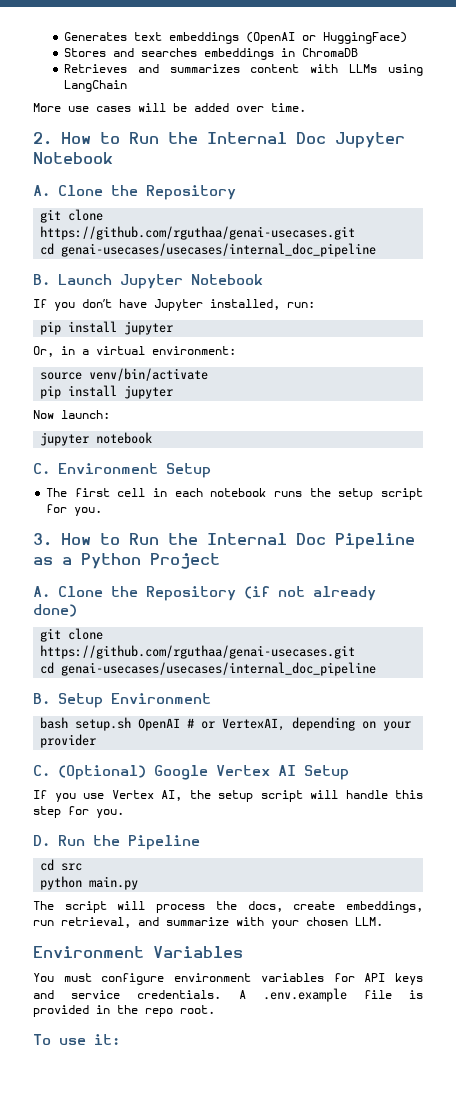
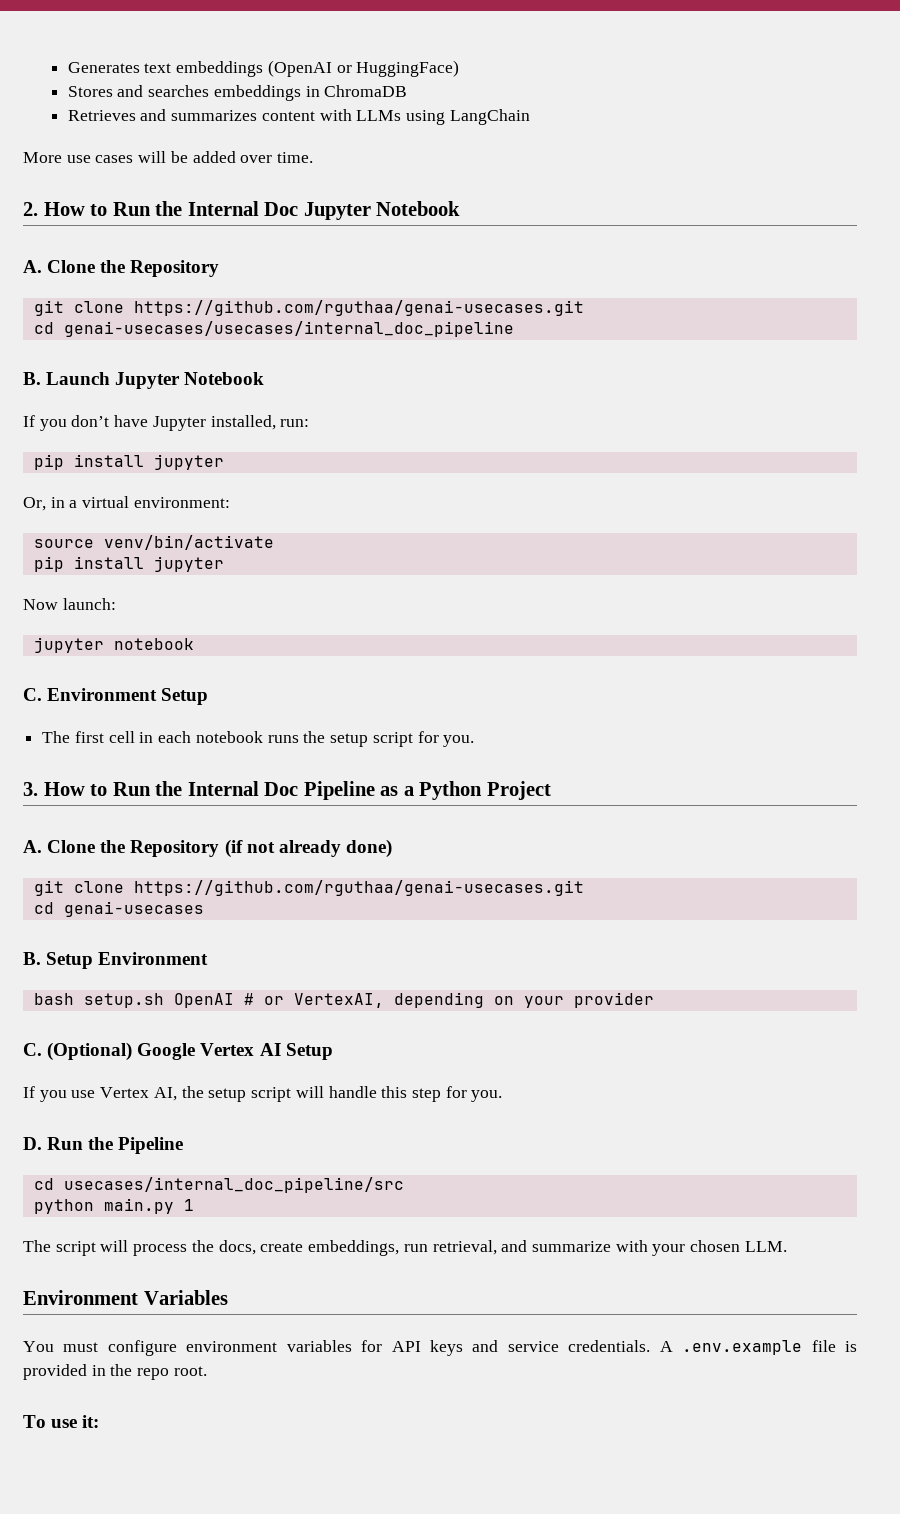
[61,662,377,676] genai-usecases/usecases/internal_doc_pipeline -> [63,901,204,917] genai-usecases
[61,863,83,871] src -> [63,1177,404,1193] usecases/internal_doc_pipeline/src
(139, 883) none -> [183,1199,194,1211] 1

